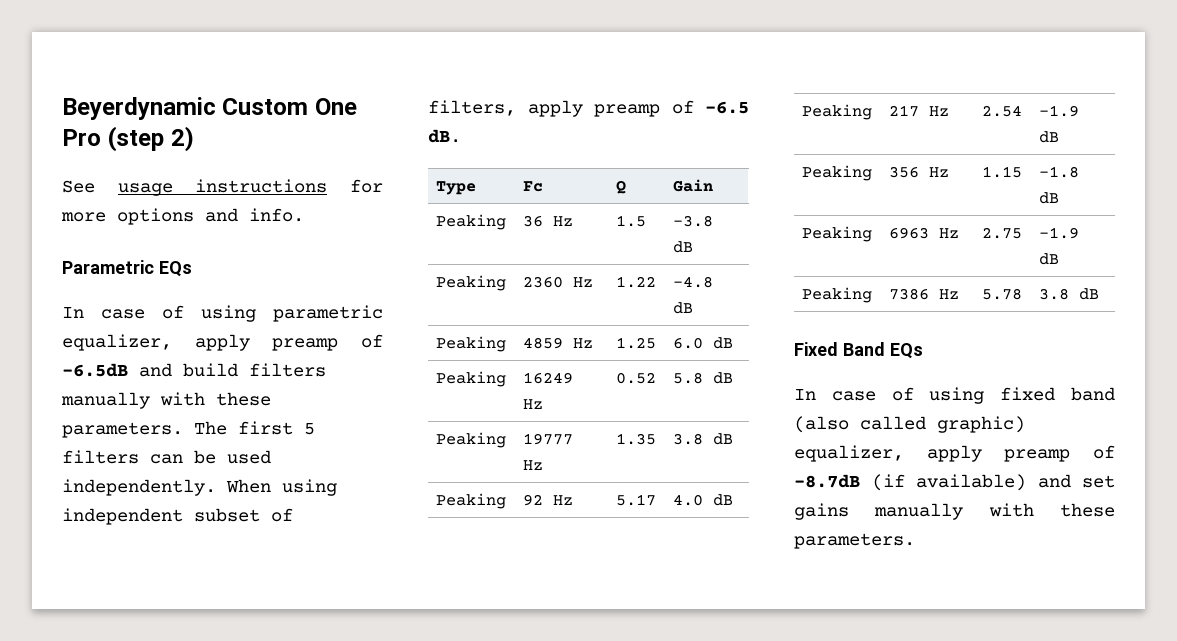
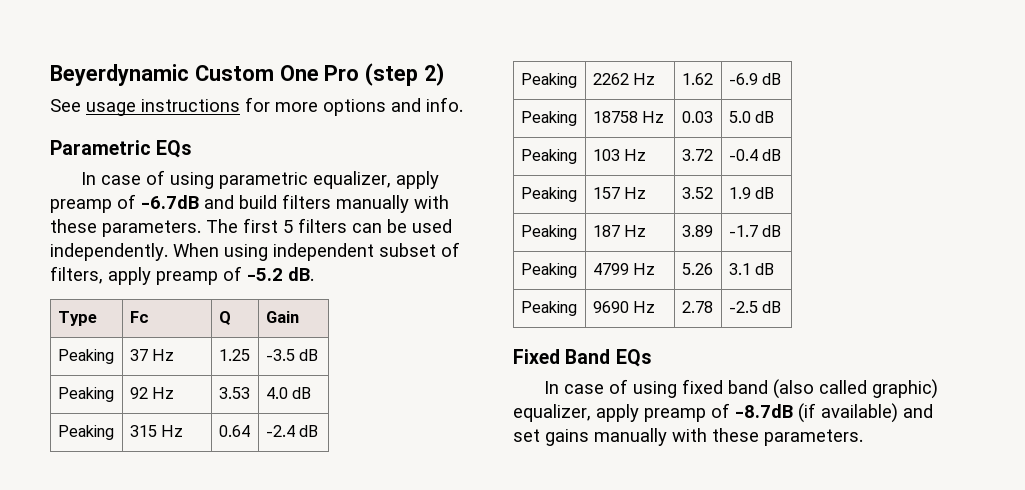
[62,363,128,377] -6.5dB -> [141,195,199,209] -6.7dB
[705,101,749,114] -6.5 -> [247,268,283,281] -5.2
[522,215,573,227] [615,215,646,227] [672,215,713,227] [672,241,693,253] [435,275,506,291] [522,276,593,288] [615,276,656,288] [672,276,713,288] [672,302,693,314] [435,336,506,352] [522,337,593,349] [615,337,656,349] [672,337,733,349] [435,371,506,387] [522,372,573,384] [522,399,543,409] [615,372,656,384] [672,372,733,384] [435,432,506,448] [522,433,573,445] [522,460,543,470] [615,433,656,445] [672,433,703,445] 36 Hz | 1.5 | -3.8 dB // Peaking | 2360 Hz | 1.22 | -4.8 dB // Peaking | 4859 Hz | 1.25 | 6.0 dB // Peaking | 16249 Hz | 0.52 | 5.8 dB // Peaking | 19777 Hz | 1.35 | 3.8 -> [129,349,175,361] [218,349,250,361] [265,349,295,361] 37 Hz | 1.25 | -3.5
[615,494,656,506] 5.17 -> [218,387,250,399] 3.53
[888,105,949,117] [981,105,1022,117] [1038,105,1079,117] [1038,131,1059,143] [801,165,872,181] [888,166,949,178] [981,166,1022,178] [1038,166,1079,178] [1038,192,1059,204] [801,226,872,242] [888,227,959,239] [981,227,1022,239] [1038,227,1079,239] [1038,253,1059,265] [801,287,872,303] [888,288,959,300] [981,288,1022,300] [1038,288,1069,300] 217 Hz | 2.54 | -1.9 dB // Peaking | 356 Hz | 1.15 | -1.8 dB // Peaking | 6963 Hz | 2.75 | -1.9 dB // Peaking | 7386 Hz | 5.78 | 3.8 -> [129,425,184,437] [218,425,250,437] [265,425,319,437] [520,73,577,88] [592,73,656,85] [681,73,713,85] [728,73,782,85] [520,111,577,126] [592,111,665,123] [681,111,713,123] [728,111,775,123] [520,149,577,164] [592,149,647,161] [681,149,713,161] [728,149,782,161] [520,187,577,202] [592,187,647,199] [681,187,713,199] [728,187,775,199] [520,225,577,240] [592,225,647,237] [681,225,713,237] [728,225,782,237] [520,263,577,278] [592,263,656,275] [681,263,713,275] [728,263,775,275] [520,301,577,316] [592,301,656,313] [681,301,713,313] [728,301,758,313] 315 Hz | 0.64 | -2.4 dB // Peaking | 2262 Hz | 1.62 | -6.9 dB // Peaking | 18758 Hz | 0.03 | 5.0 dB // Peaking | 103 Hz | 3.72 | -0.4 dB // Peaking | 157 Hz | 3.52 | 1.9 dB // Peaking | 187 Hz | 3.89 | -1.7 dB // Peaking | 4799 Hz | 5.26 | 3.1 dB // Peaking | 9690 Hz | 2.78 | -2.5

